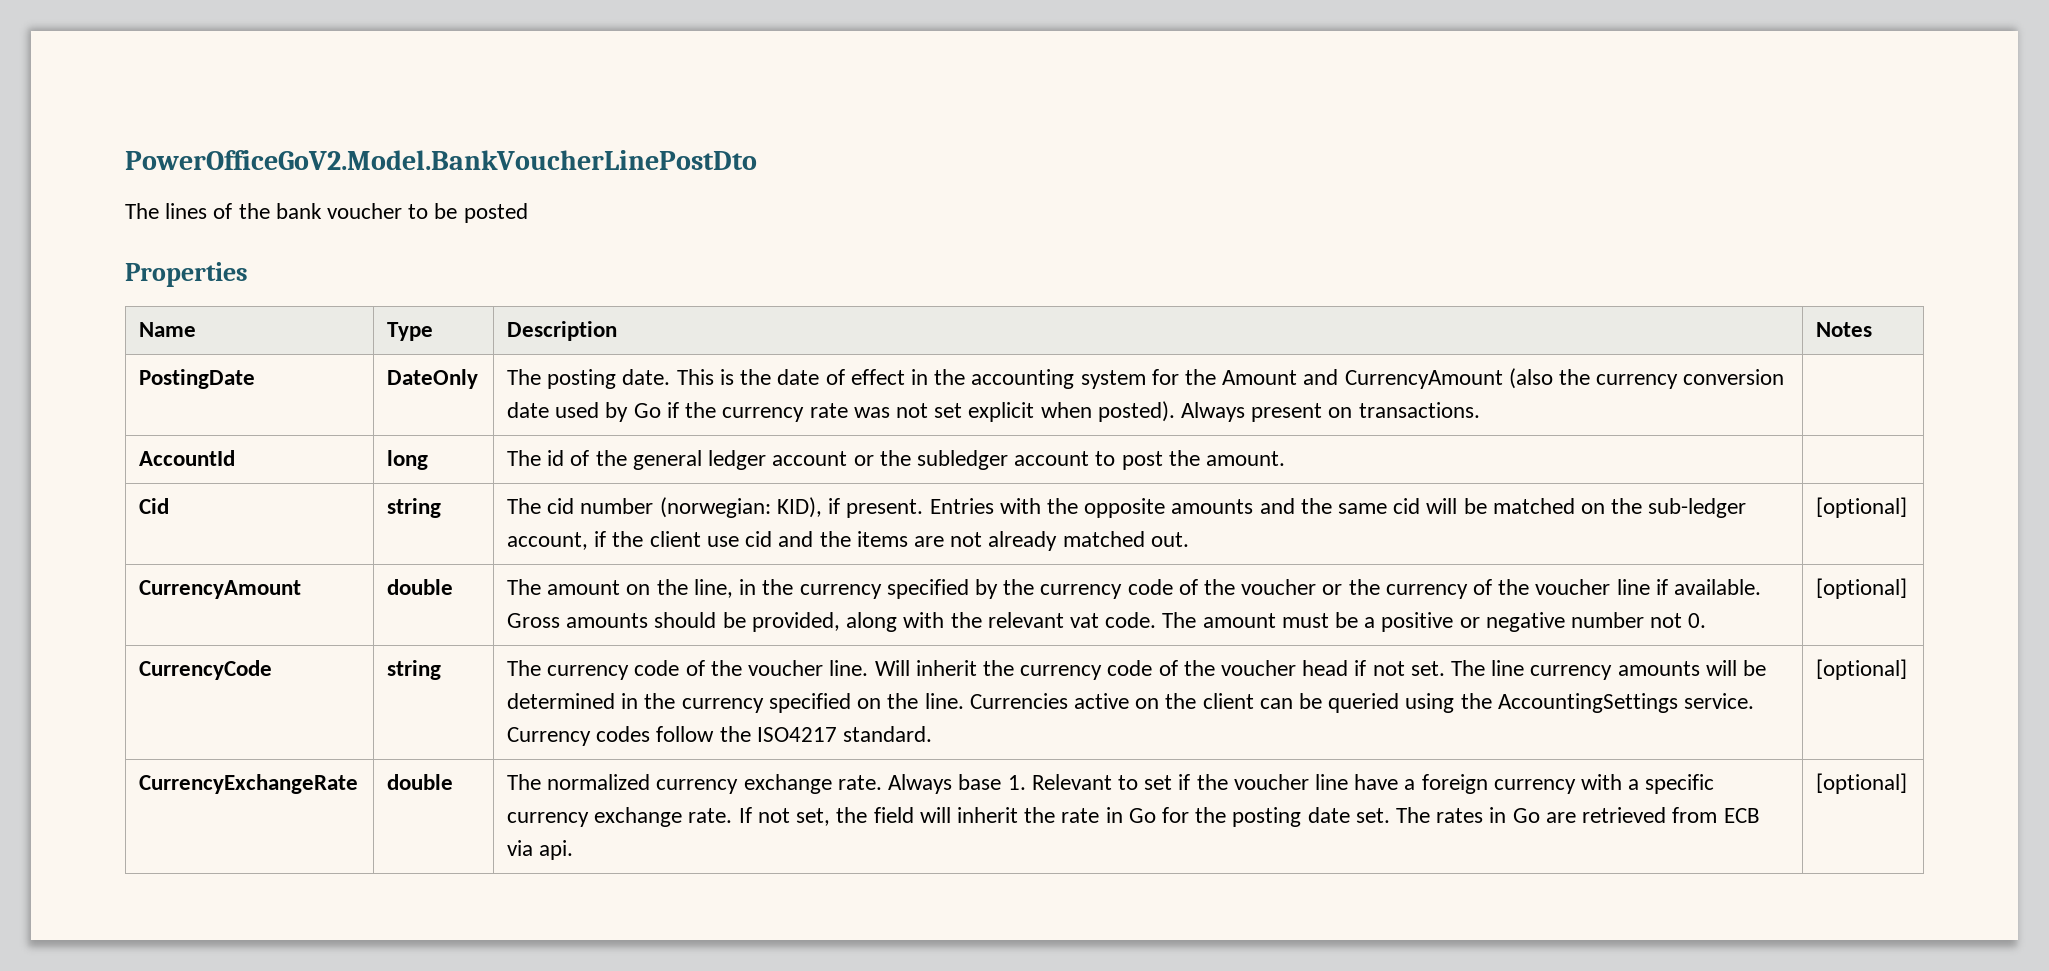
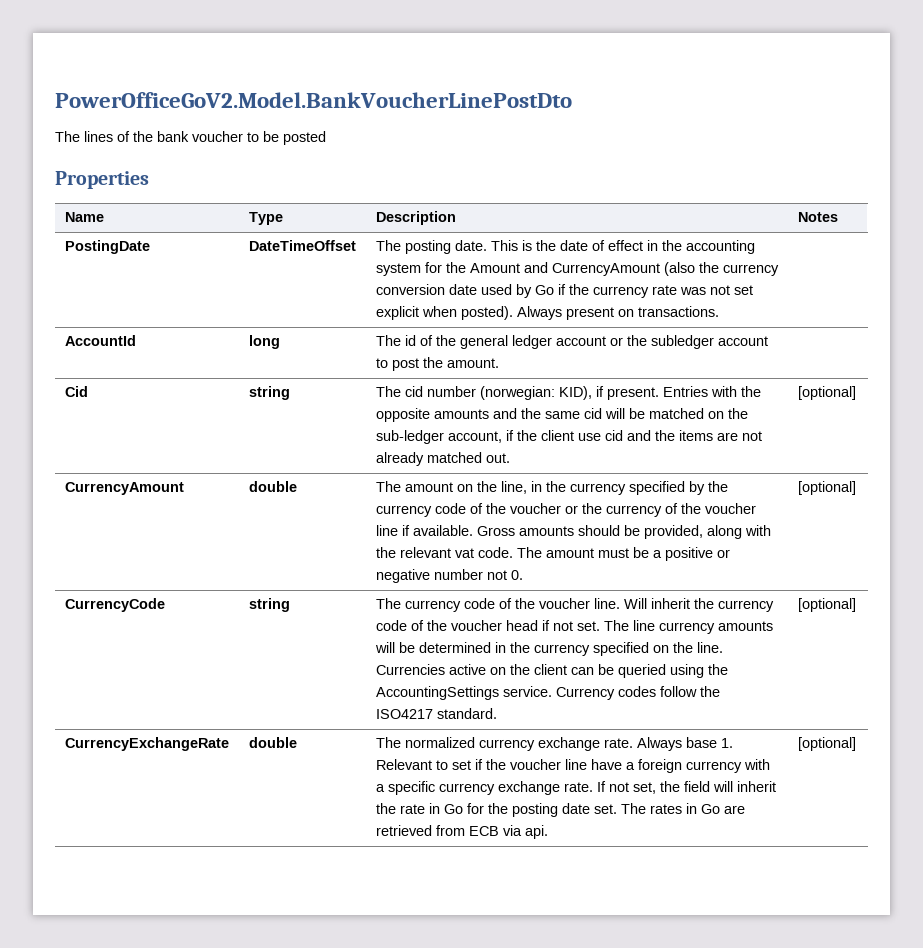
[387,369,479,389] DateOnly -> [248,240,356,251] DateTimeOffset

